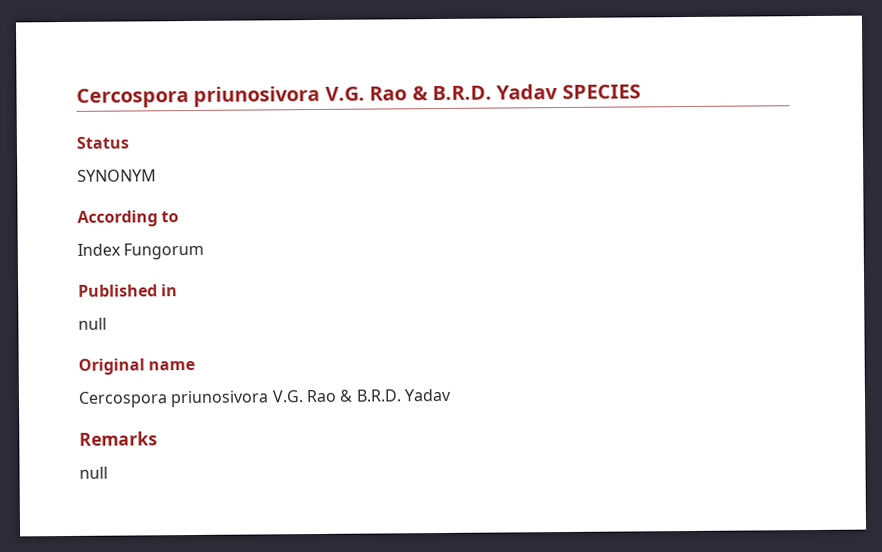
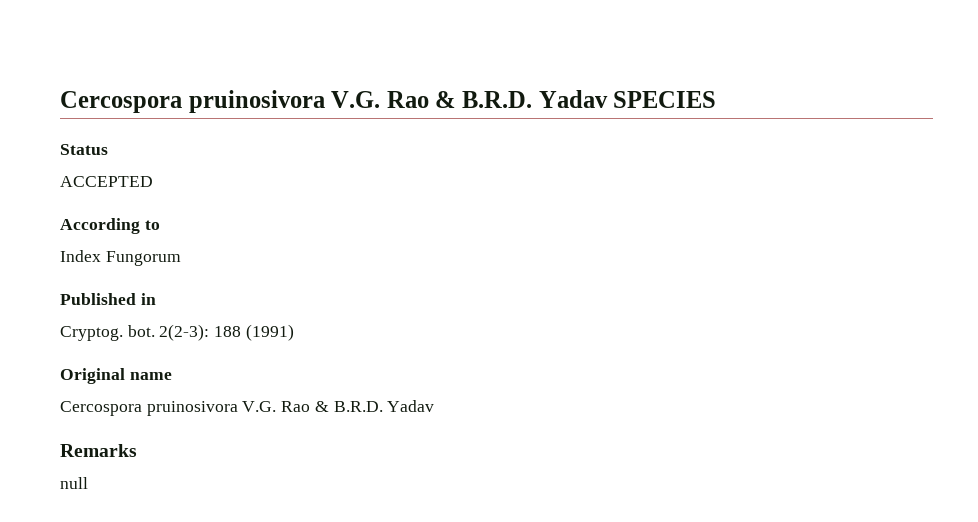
[76,85,321,108] Cercospora priunosivora -> [60,90,325,113] Cercospora pruinosivora
[77,169,157,182] SYNONYM -> [60,176,153,187] ACCEPTED
[78,317,107,330] null -> [60,324,294,341] Cryptog. bot. 2(2-3): 188 (1991)
[170,390,270,408] priunosivora -> [146,401,238,416] pruinosivora

